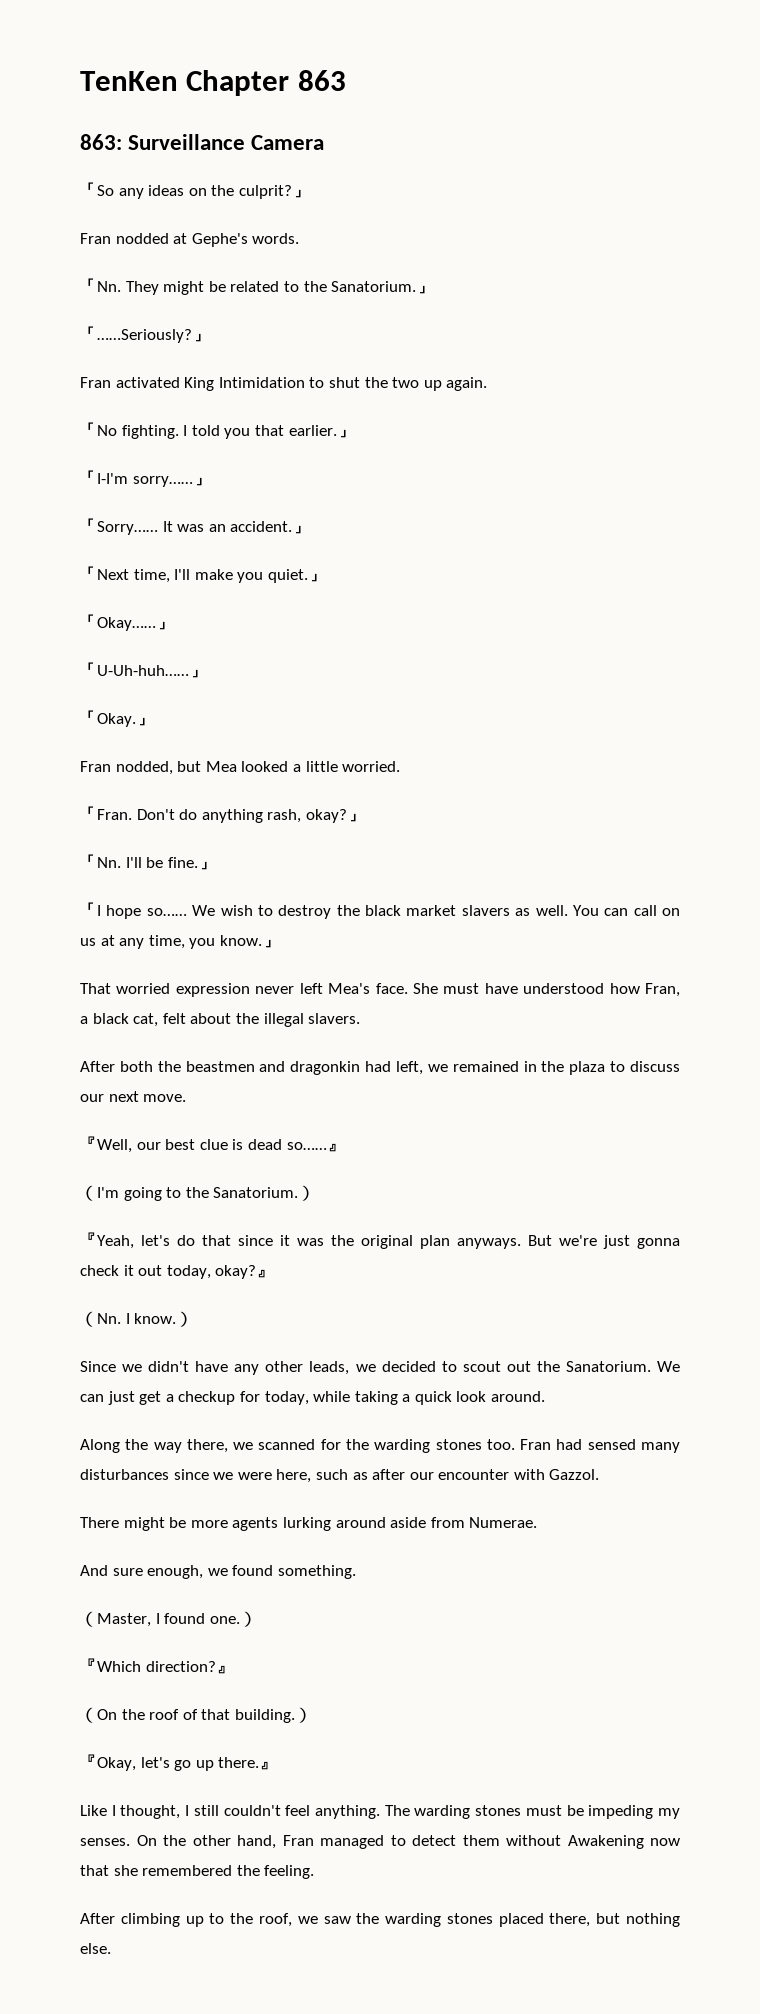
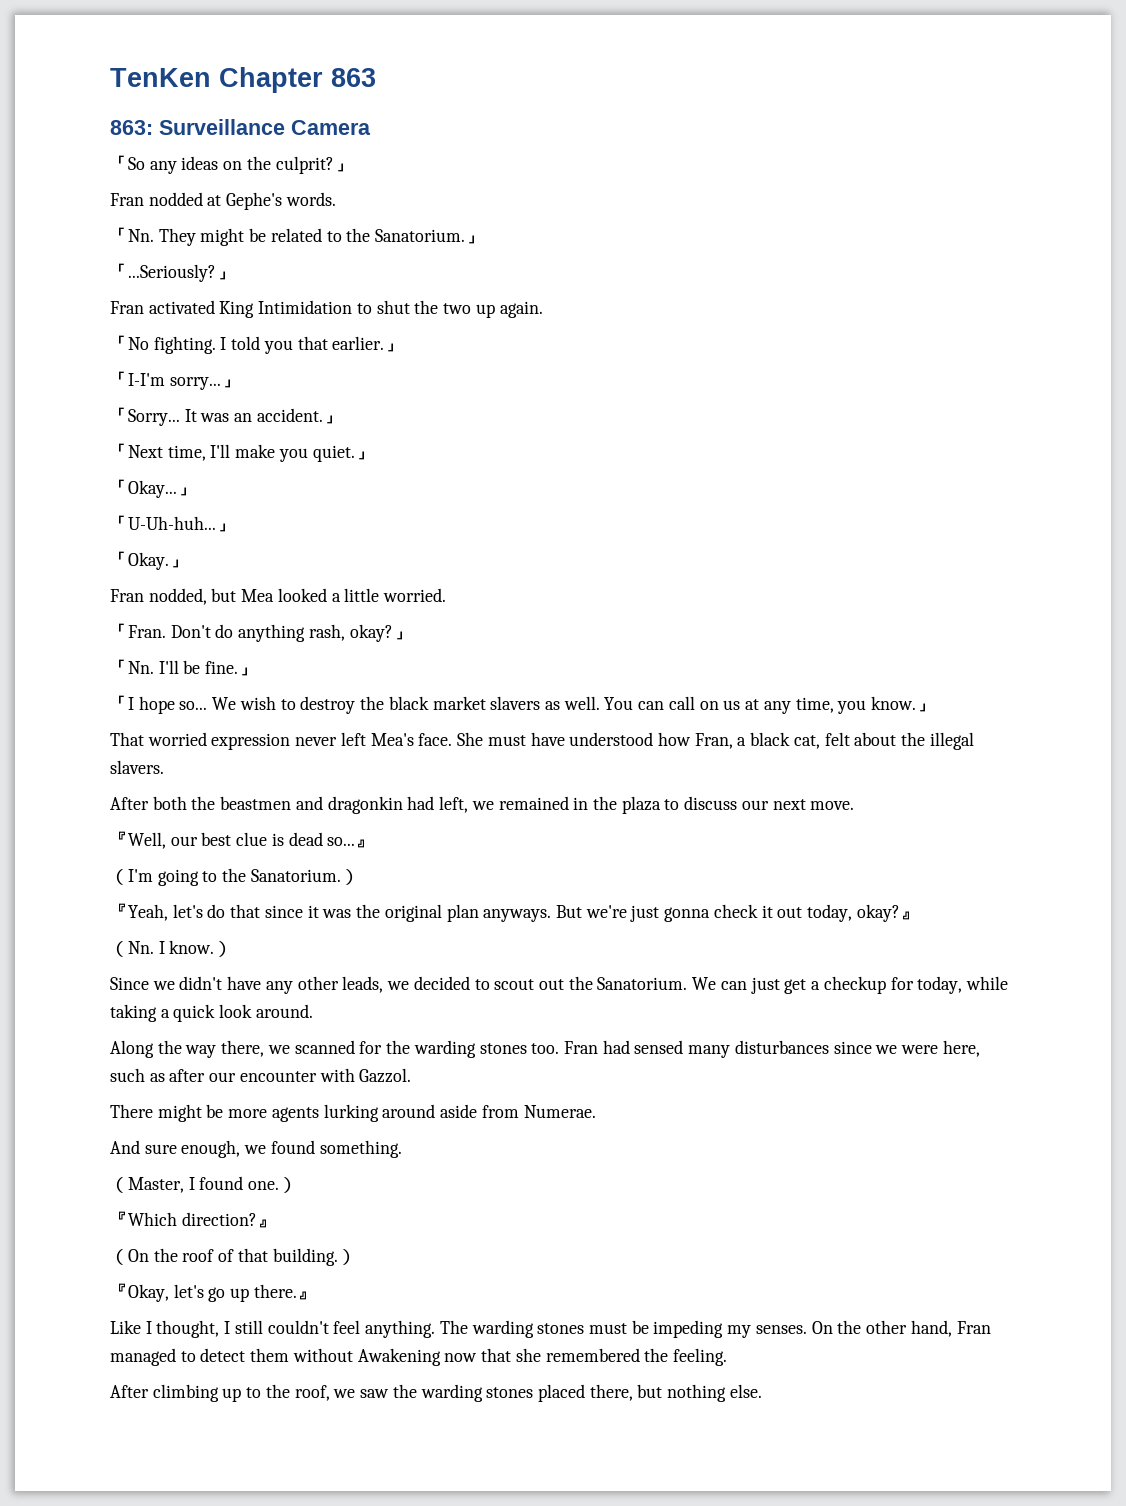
[97,329,192,343] ……Seriously? -> [128,264,216,282] ...Seriously?
[132,476,210,487] [80,518,158,535] sorry……」 // 「Sorry…… -> [169,377,239,390] [110,407,180,426] sorry...」 // 「Sorry...
[97,617,173,631] [80,662,189,676] Okay……」 // 「U-Uh-huh…… -> [128,480,195,498] [110,515,216,530] Okay...」 // 「U-Uh-huh...
[146,908,187,916] so…… -> [179,701,208,710] so...
[286,1142,327,1150] so…… -> [327,837,356,846] so...

